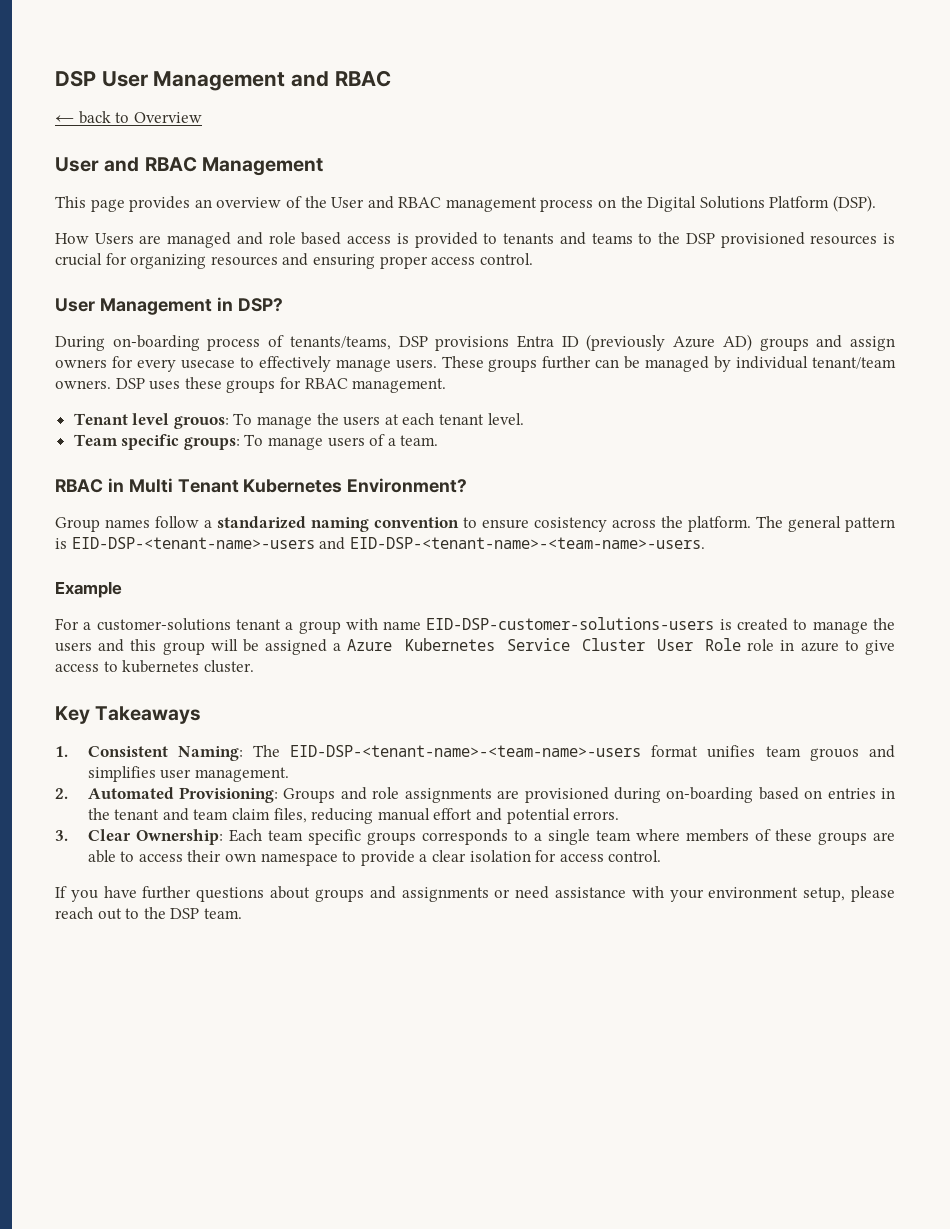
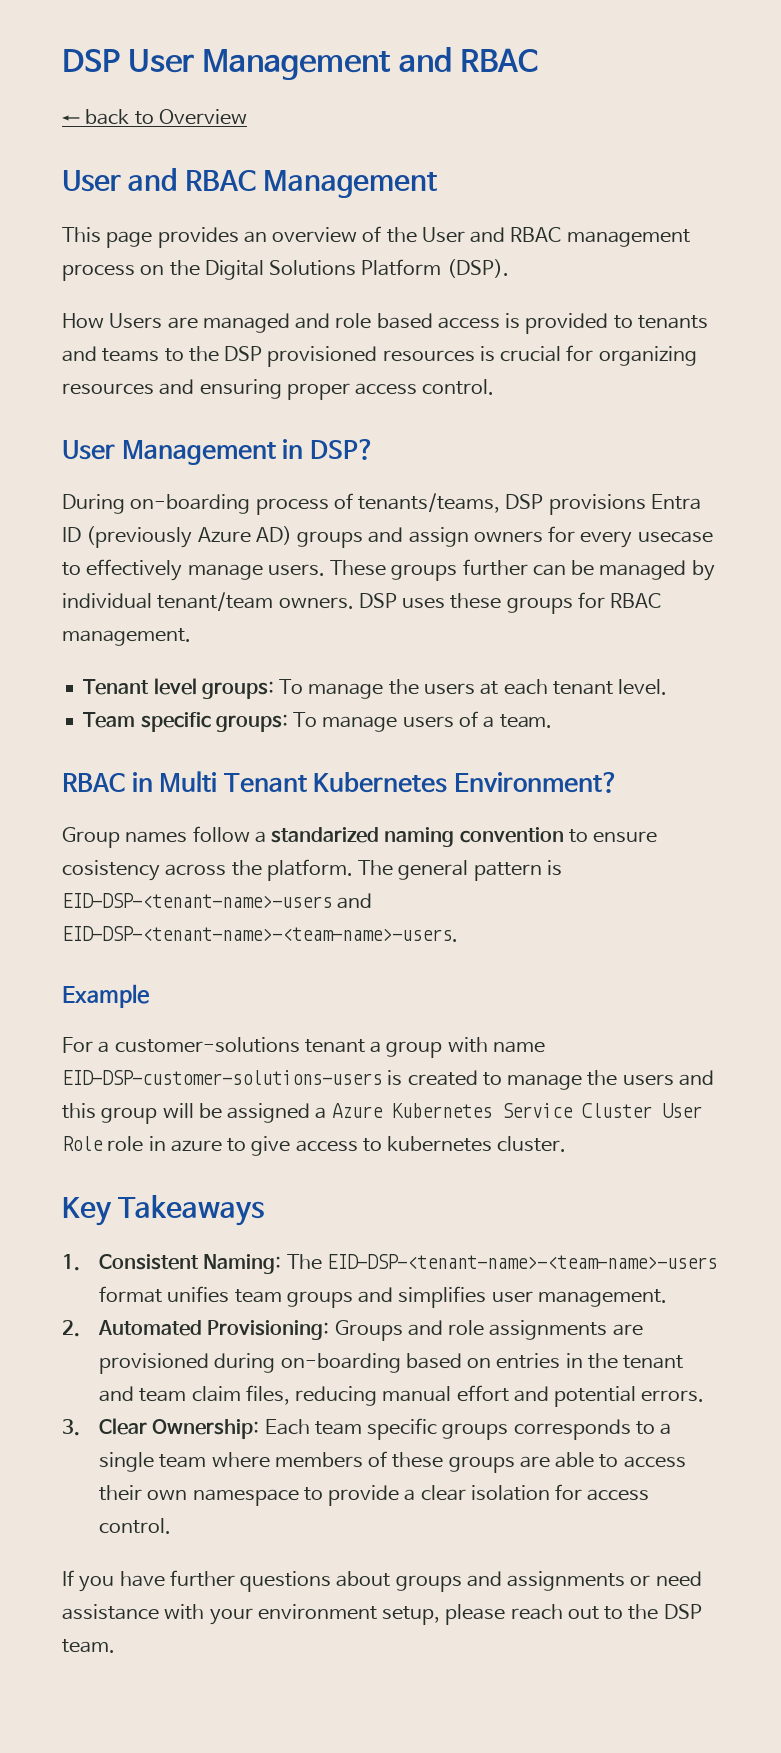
[173,416,229,429] grouos: -> [201,681,274,699] groups:
[809,748,859,761] grouos -> [286,1291,353,1308] groups

